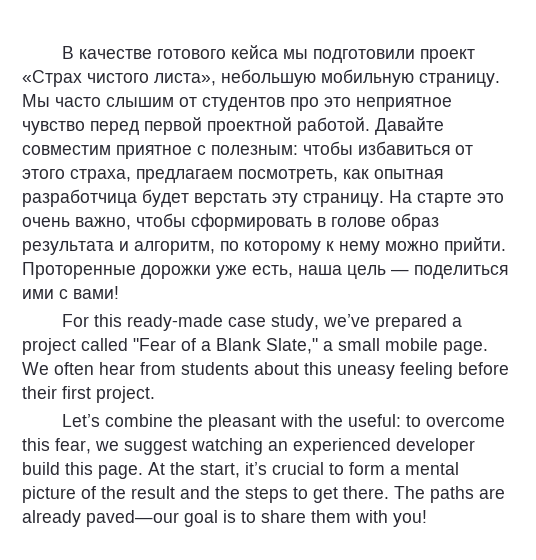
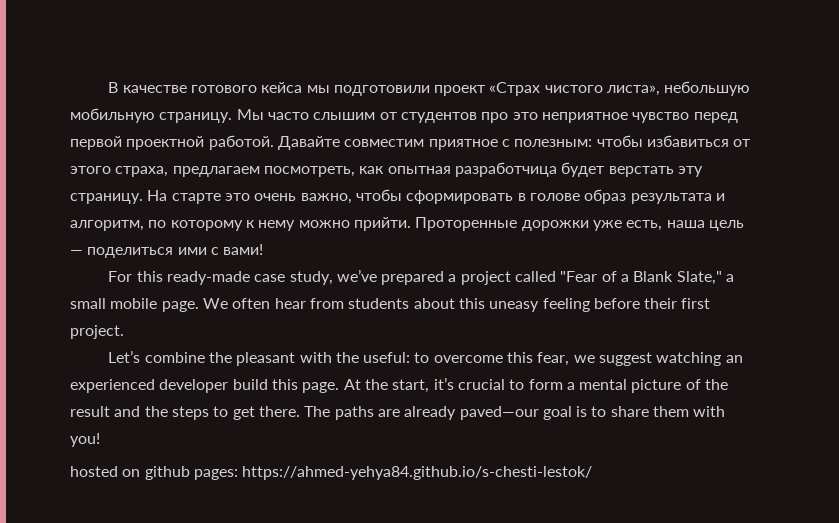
(427, 518) none -> [70,466,593,480] // hosted on github pages: https://ahmed-yehya84.github.io/s-chesti-lestok/

